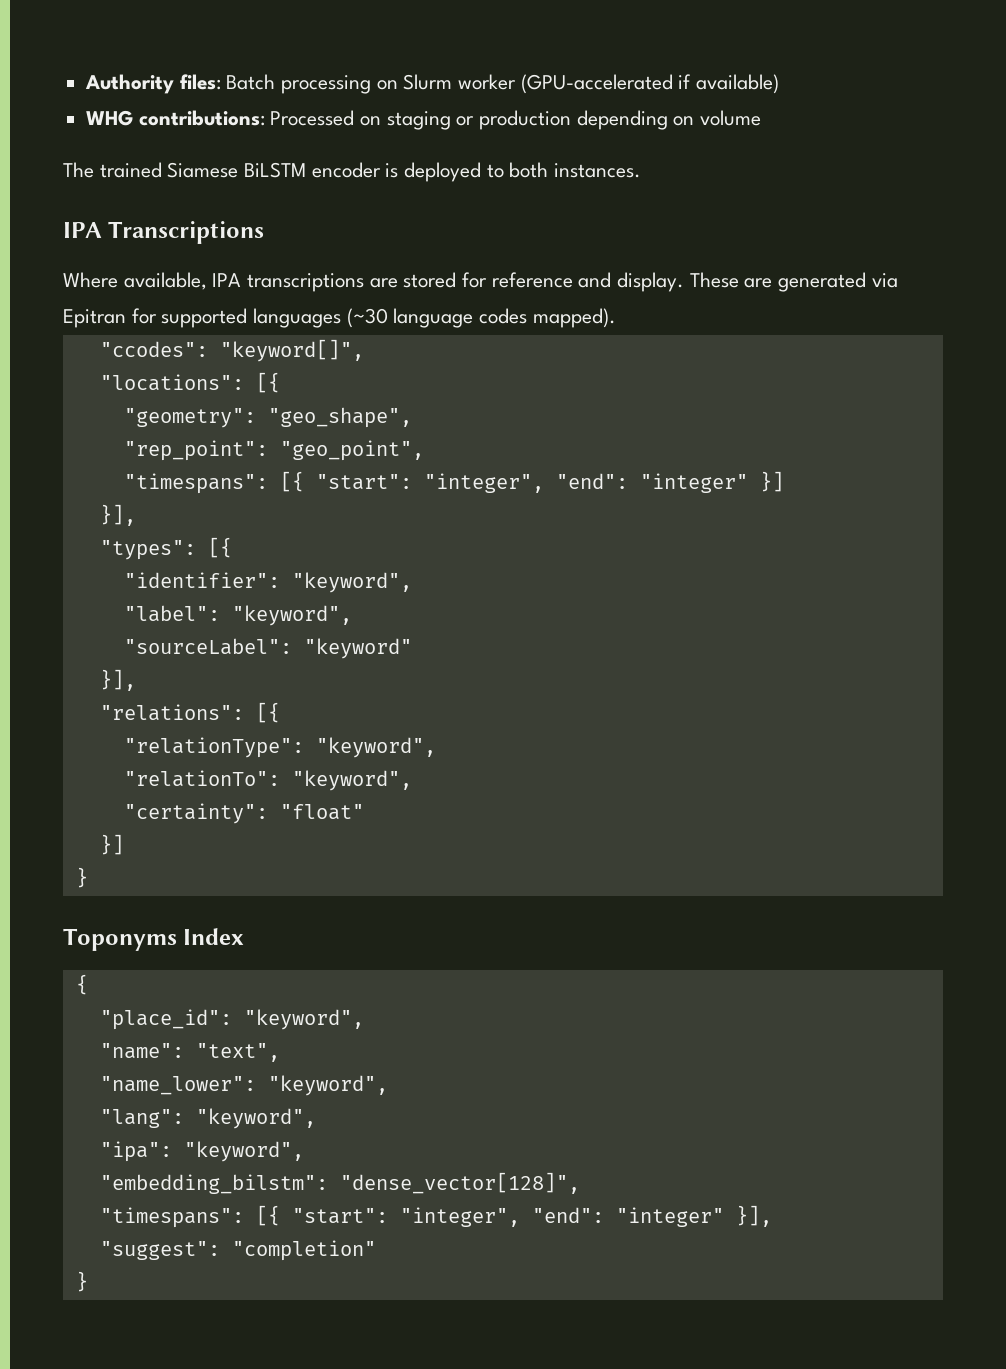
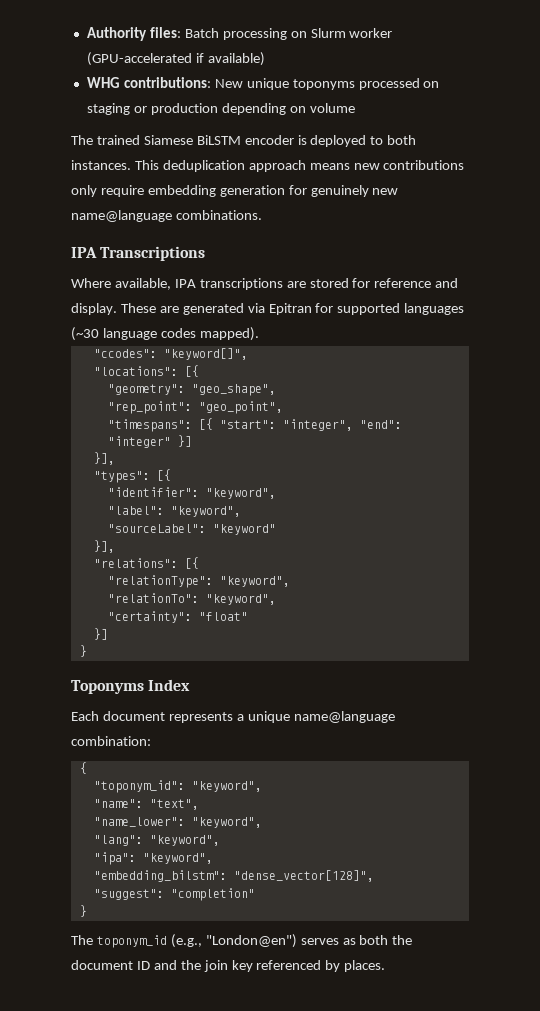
[270,110,355,126] Processed -> [214,78,420,90] New unique toponyms processed
(642, 170) none -> [134,160,465,172] [71,185,399,197] [71,210,262,222] This deduplication approach means new contributions only require embedding generation for genuinely new name@language combinations.
(245, 936) none -> [71,711,395,723] [71,736,151,746] // Each document represents a unique name@language combination:
[99,1009,232,1030] "place_id": -> [93,780,185,793] "toponym_id":
[99,1205,772,1228] [99,1240,376,1261] [75,1271,88,1292] "timespans": [{ "start": "integer", "end": "integer" }], // "suggest": "completion" // } -> [93,888,255,901] [79,905,87,917] [71,934,413,948] [71,960,386,972] "suggest": "completion" // } // The toponym_id (e.g., "London@en") serves as both the document ID and the join key referenced by places.

